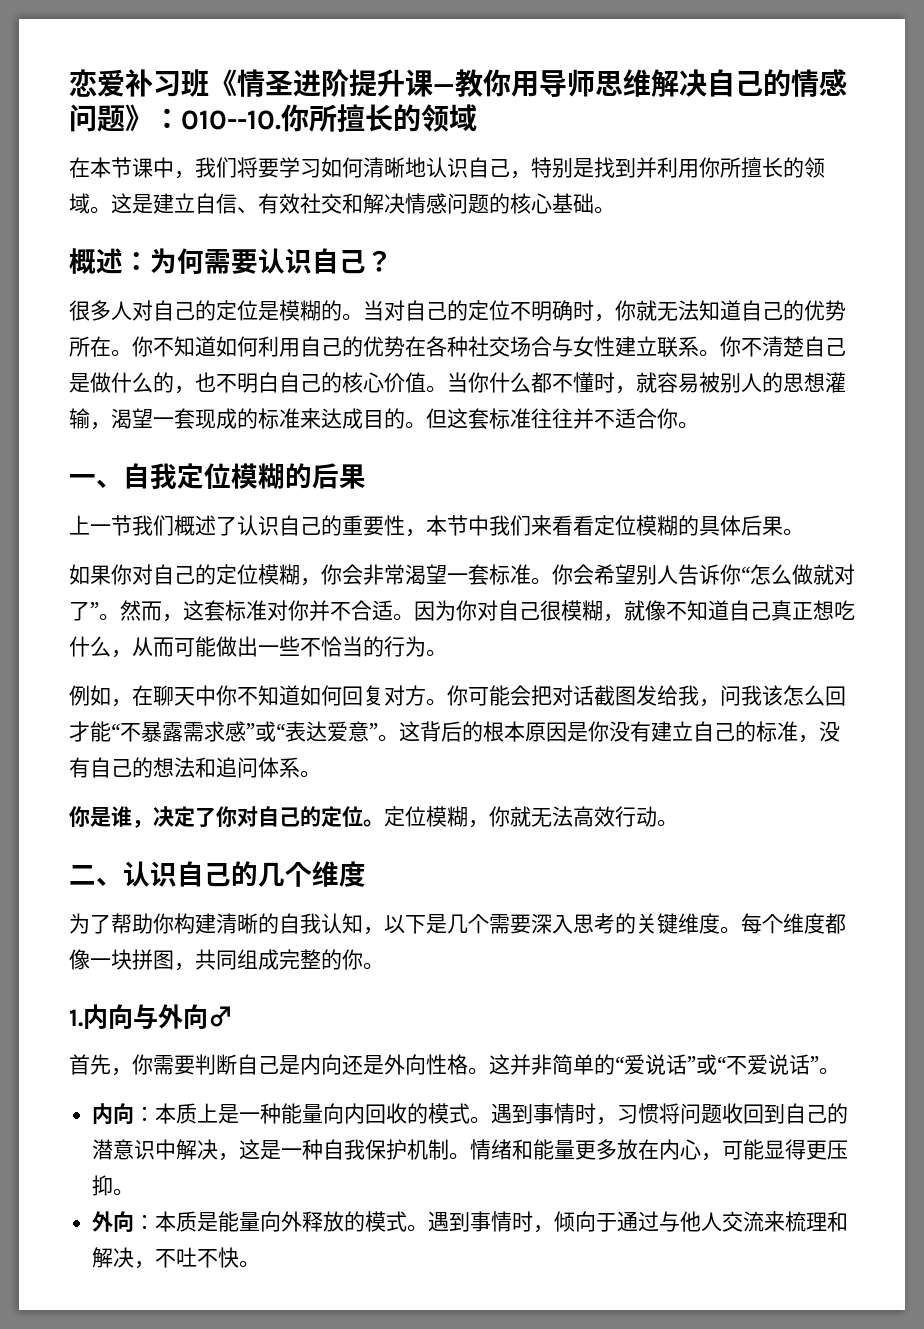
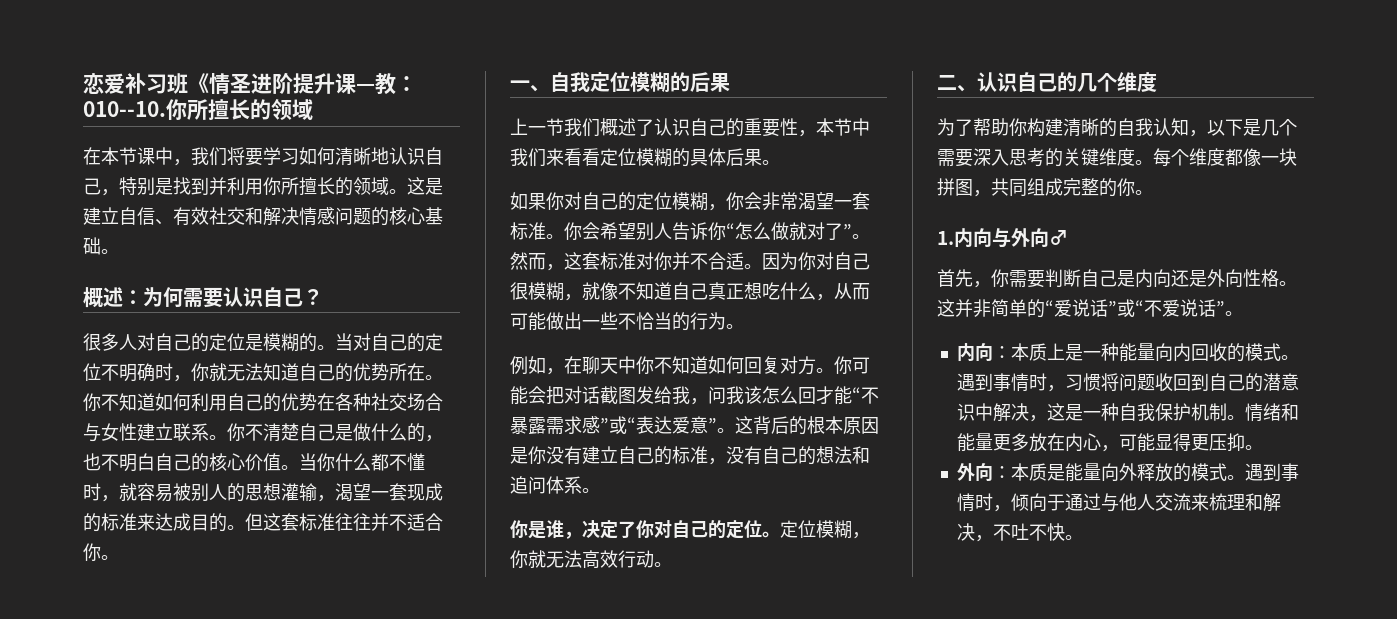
[483,69,847,97] [69,104,153,132] 你用导师思维解决自己的情感问题》 -> (396, 84) none

